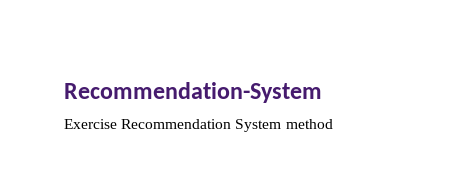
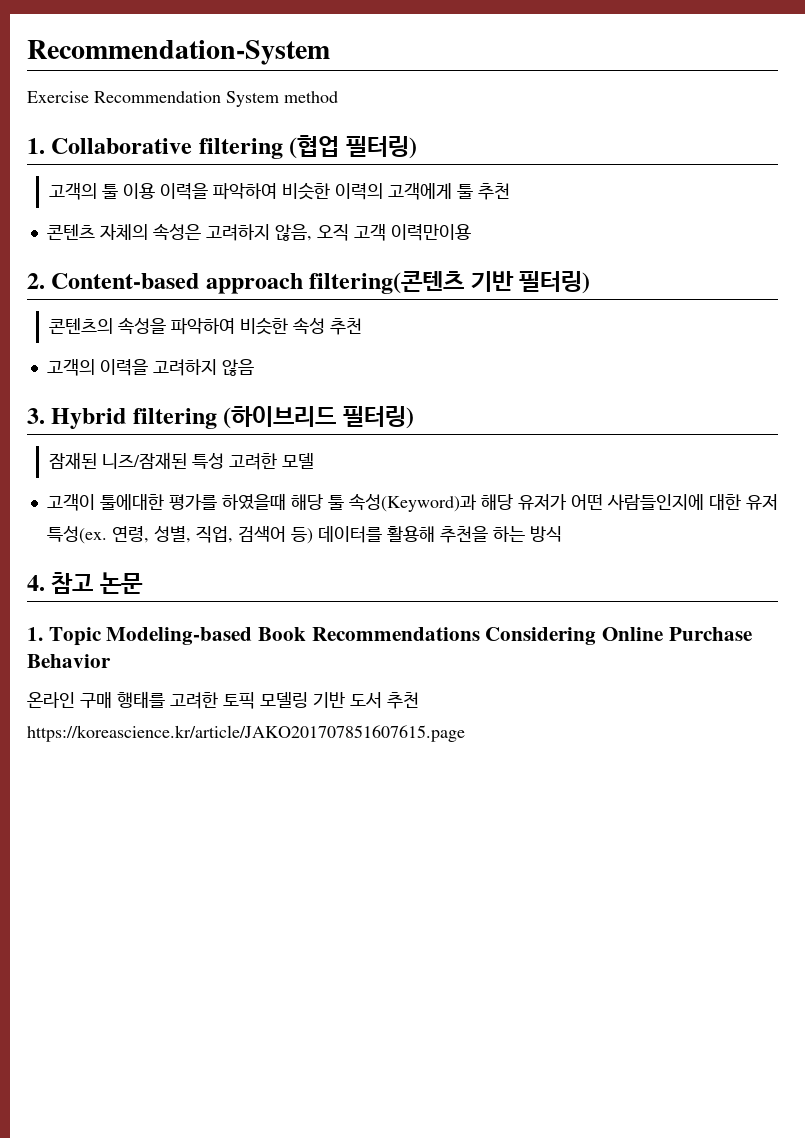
(333, 124) none -> [27,135,417,159] [48,183,510,200] [46,224,471,241] [27,271,591,294] [48,318,362,335] [46,359,254,376] [27,406,414,429] [48,452,314,470] [46,493,778,512] [46,526,562,544] [27,572,143,594] [27,627,752,646] [27,654,111,668] [27,691,419,709] [27,725,465,742] // 1. Collaborative filtering (협업 필터링) // 고객의 툴 이용 이력을 파악하여 비슷한 이력의 고객에게 툴 추천 // 콘텐츠 자체의 속성은 고려하지 않음, 오직 고객 이력만이용 // 2. Content-based approach filtering(콘텐츠 기반 필터링) // 콘텐츠의 속성을 파악하여 비슷한 속성 추천 // 고객의 이력을 고려하지 않음 // 3. Hybrid filtering (하이브리드 필터링) // 잠재된 니즈/잠재된 특성 고려한 모델 // 고객이 툴에대한 평가를 하였을때 해당 툴 속성(Keyword)과 해당 유저가 어떤 사람들인지에 대한 유저 특성(ex. 연령, 성별, 직업, 검색어 등) 데이터를 활용해 추천을 하는 방식 // 4. 참고 논문 // 1. Topic Modeling-based Book Recommendations Considering Online Purchase Behavior // 온라인 구매 행태를 고려한 토픽 모델링 기반 도서 추천 https://koreascience.kr/article/JAKO201707851607615.page

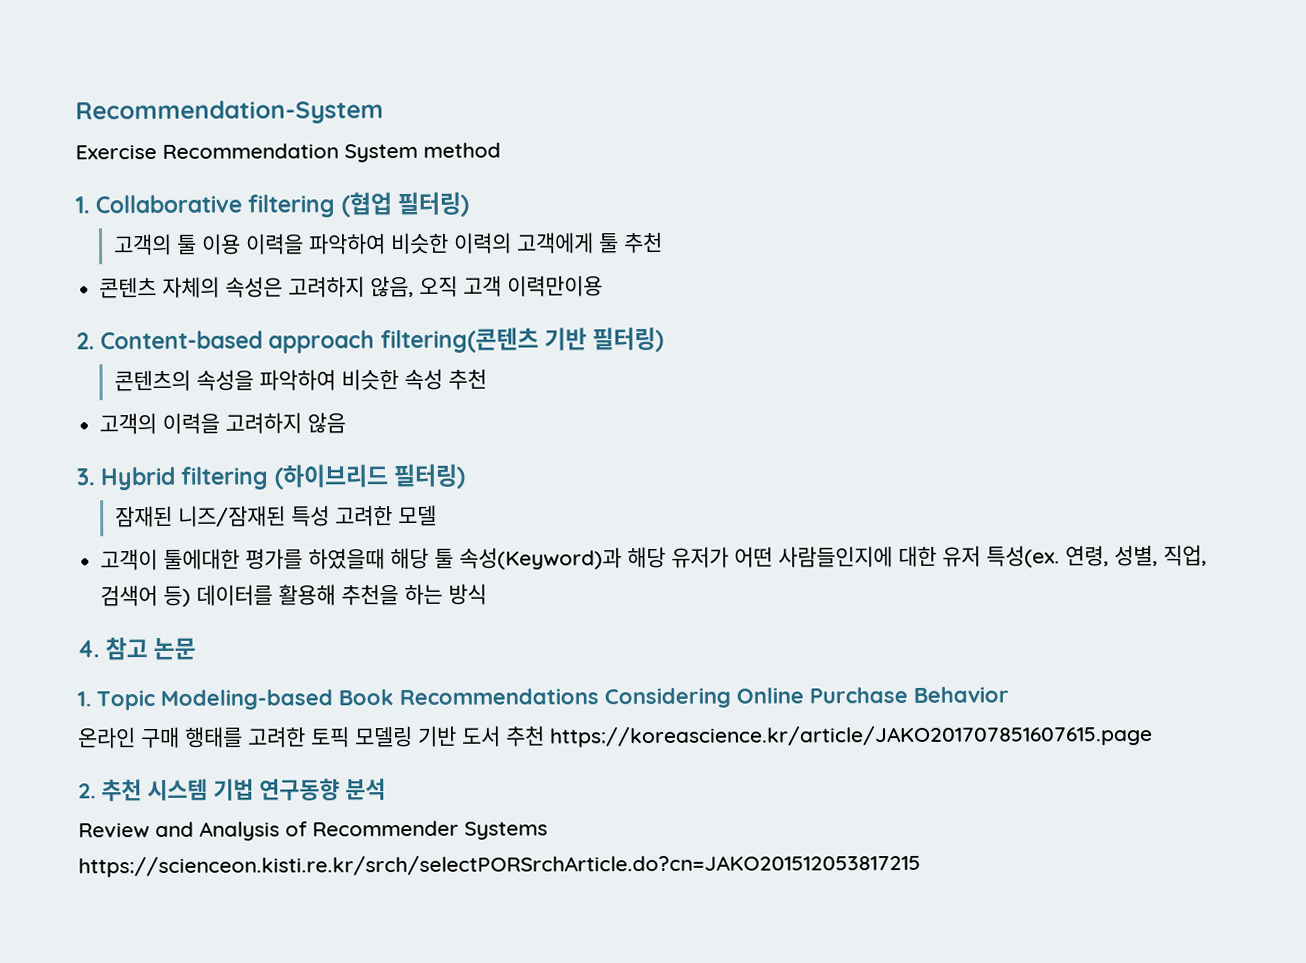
(465, 733) none -> [78,778,386,802] [78,820,548,841] [78,853,921,878] // 2. 추천 시스템 기법 연구동향 분석 // Review and Analysis of Recommender Systems https://scienceon.kisti.re.kr/srch/selectPORSrchArticle.do?cn=JAKO201512053817215

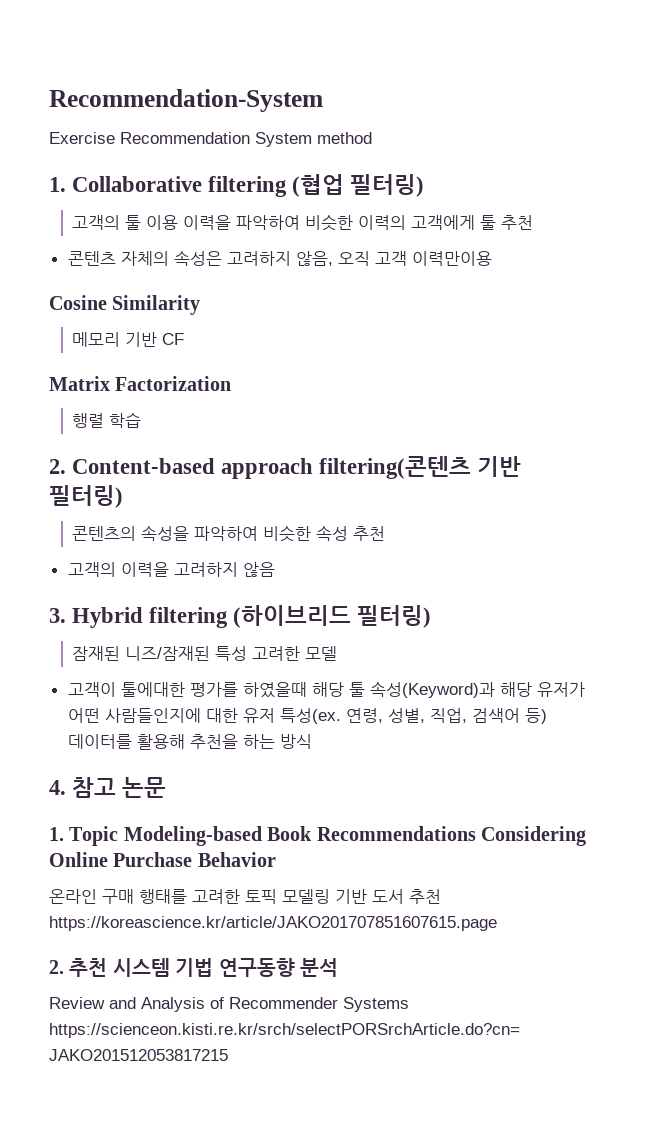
(604, 286) none -> [49,295,201,315] [72,332,185,347] [49,376,232,391] [72,412,142,428] // Cosine Similarity // 메모리 기반 CF // Matrix Factorization // 행렬 학습

